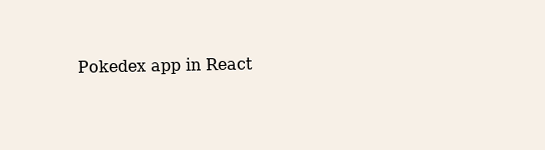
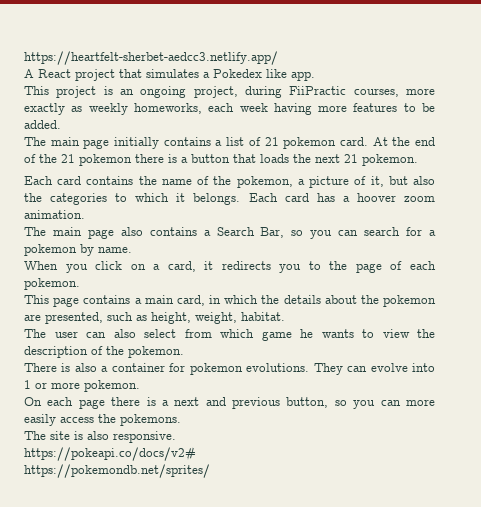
[77,57,253,75] Pokedex app in React -> [24,51,278,65] [24,69,315,81] [24,86,435,98] [24,103,436,115] [24,120,61,129] [24,137,435,149] [24,154,418,166] [24,176,435,188] [24,193,435,205] [24,210,85,219] [24,227,436,239] [24,244,132,256] [24,261,437,273] [24,278,80,290] [24,295,437,307] [24,312,285,324] [24,329,435,341] [24,346,184,358] [24,363,435,375] [24,380,140,392] [24,397,435,409] [24,414,181,426] [24,431,176,443] [24,447,196,461] [24,464,210,478] https://heartfelt-sherbet-aedcc3.netlify.app/ // A React project that simulates a Pokedex like app. // This project is an ongoing project, during FiiPractic courses, more exactly as weekly homeworks, each week having more features to be added. // The main page initially contains a list of 21 pokemon card. At the end of the 21 pokemon there is a button that loads the next 21 pokemon. // Each card contains the name of the pokemon, a picture of it, but also the categories to which it belongs. Each card has a hoover zoom animation. // The main page also contains a Search Bar, so you can search for a pokemon by name. // When you click on a card, it redirects you to the page of each pokemon. // This page contains a main card, in which the details about the pokemon are presented, such as height, weight, habitat. // The user can also select from which game he wants to view the description of the pokemon. // There is also a container for pokemon evolutions. They can evolve into 1 or more pokemon. // On each page there is a next and previous button, so you can more easily access the pokemons. // The site is also responsive. // https://pokeapi.co/docs/v2# // https://pokemondb.net/sprites/

